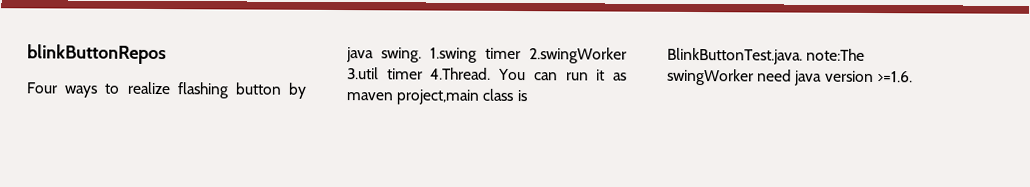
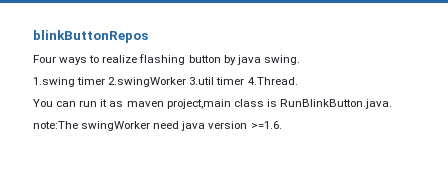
(422, 55) none -> (300, 60) //
(492, 73) none -> (298, 81) //
[667,47,803,65] BlinkButtonTest.java. -> [279,99,392,109] RunBlinkButton.java. //

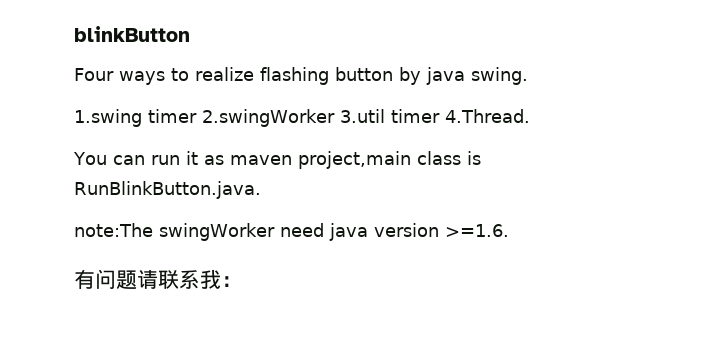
[33,30,148,43] blinkButtonRepos -> [74,26,190,42] blinkButton
(282, 125) none -> [74,269,242,290] // 有问题请联系我：

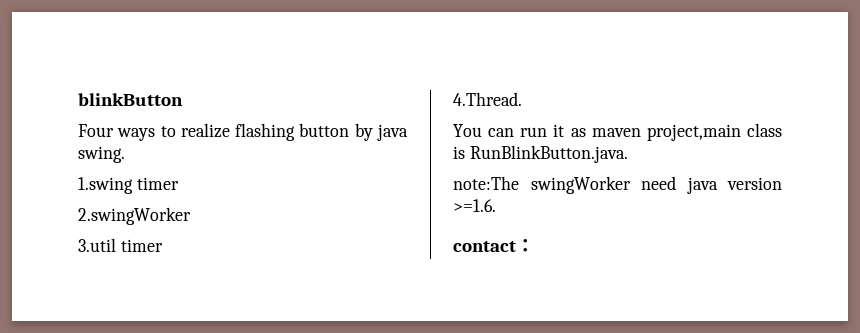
(197, 116) none -> (179, 183) //
(335, 118) none -> (191, 216) //
(440, 116) none -> (163, 245) //
[74,269,221,290] 有问题请联系我 -> [453,241,516,252] contact

